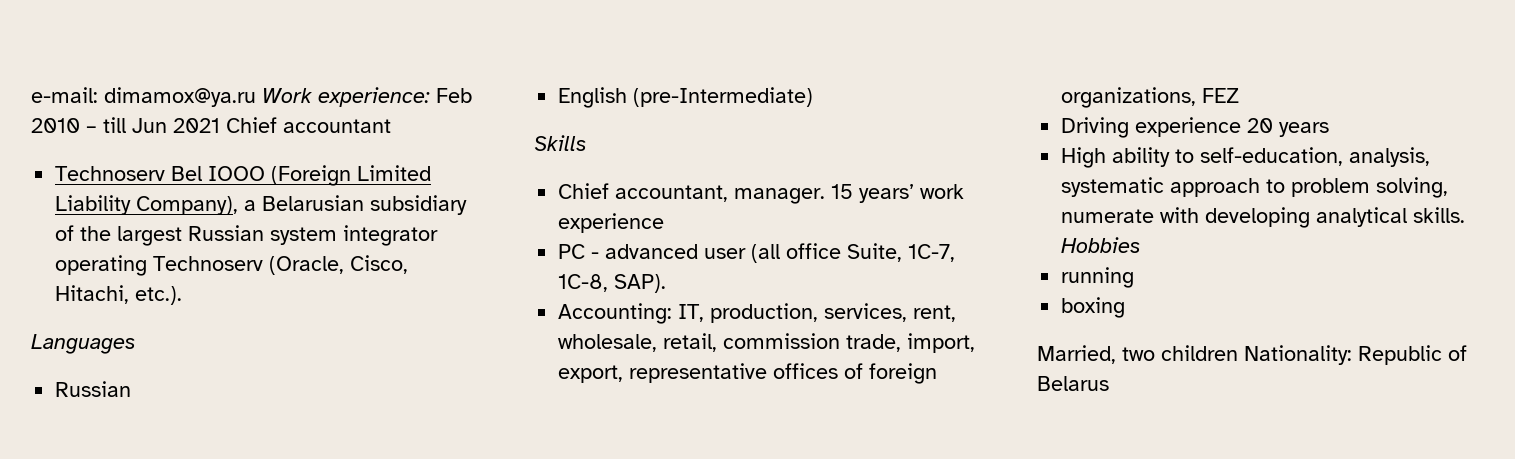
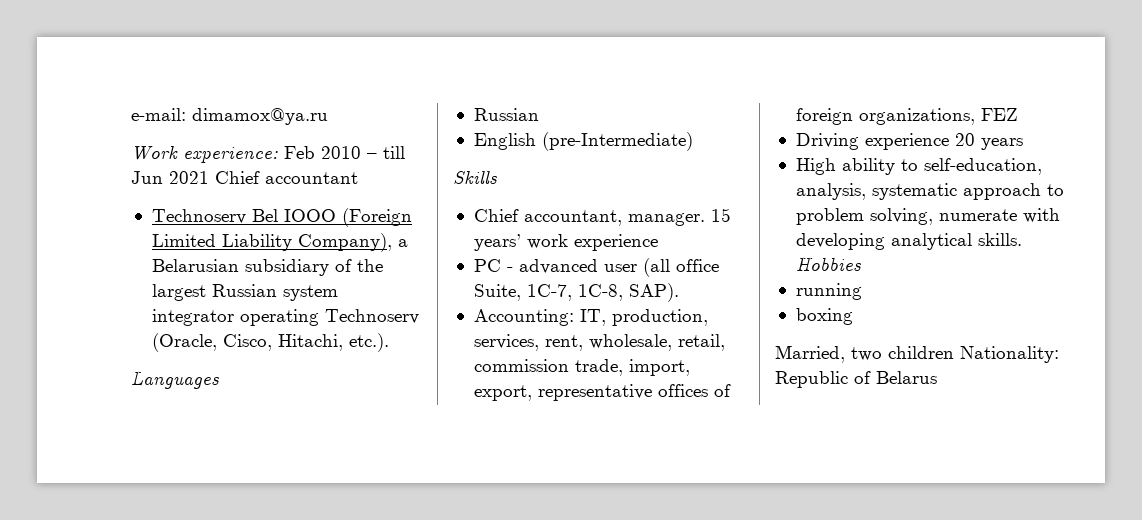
(256, 97) none -> (328, 116) //

